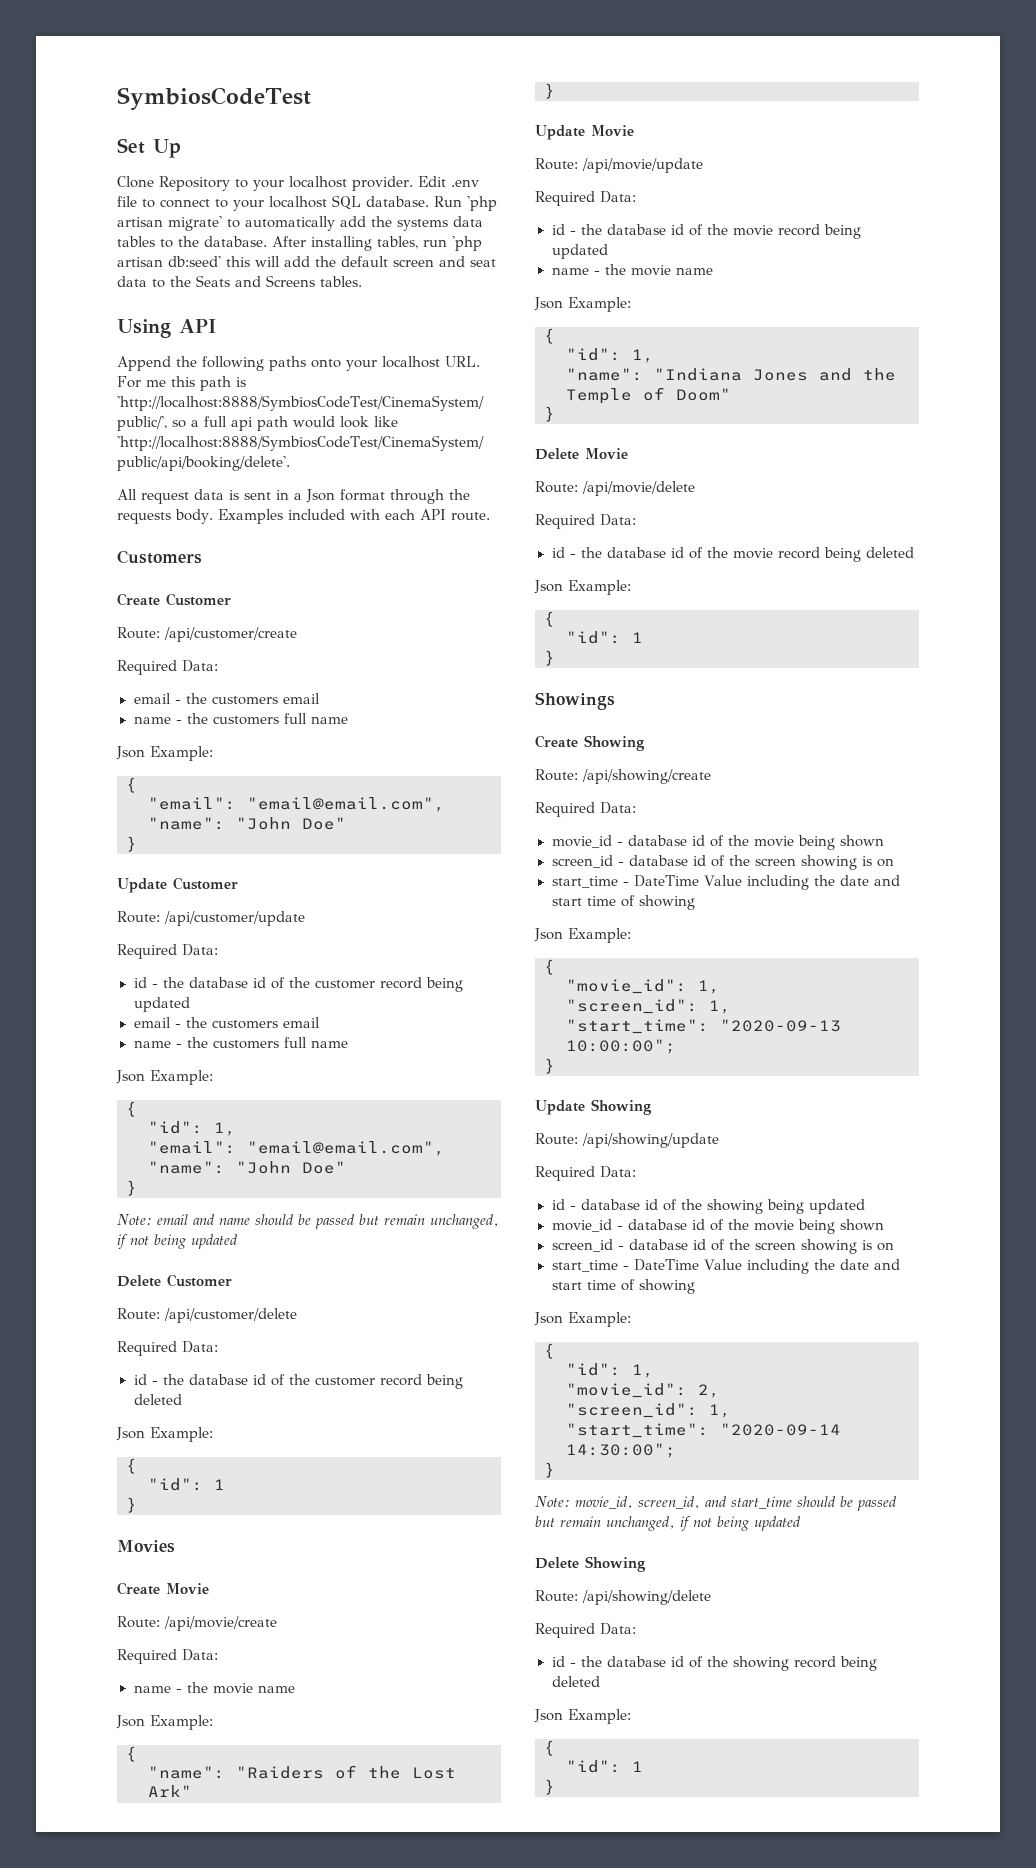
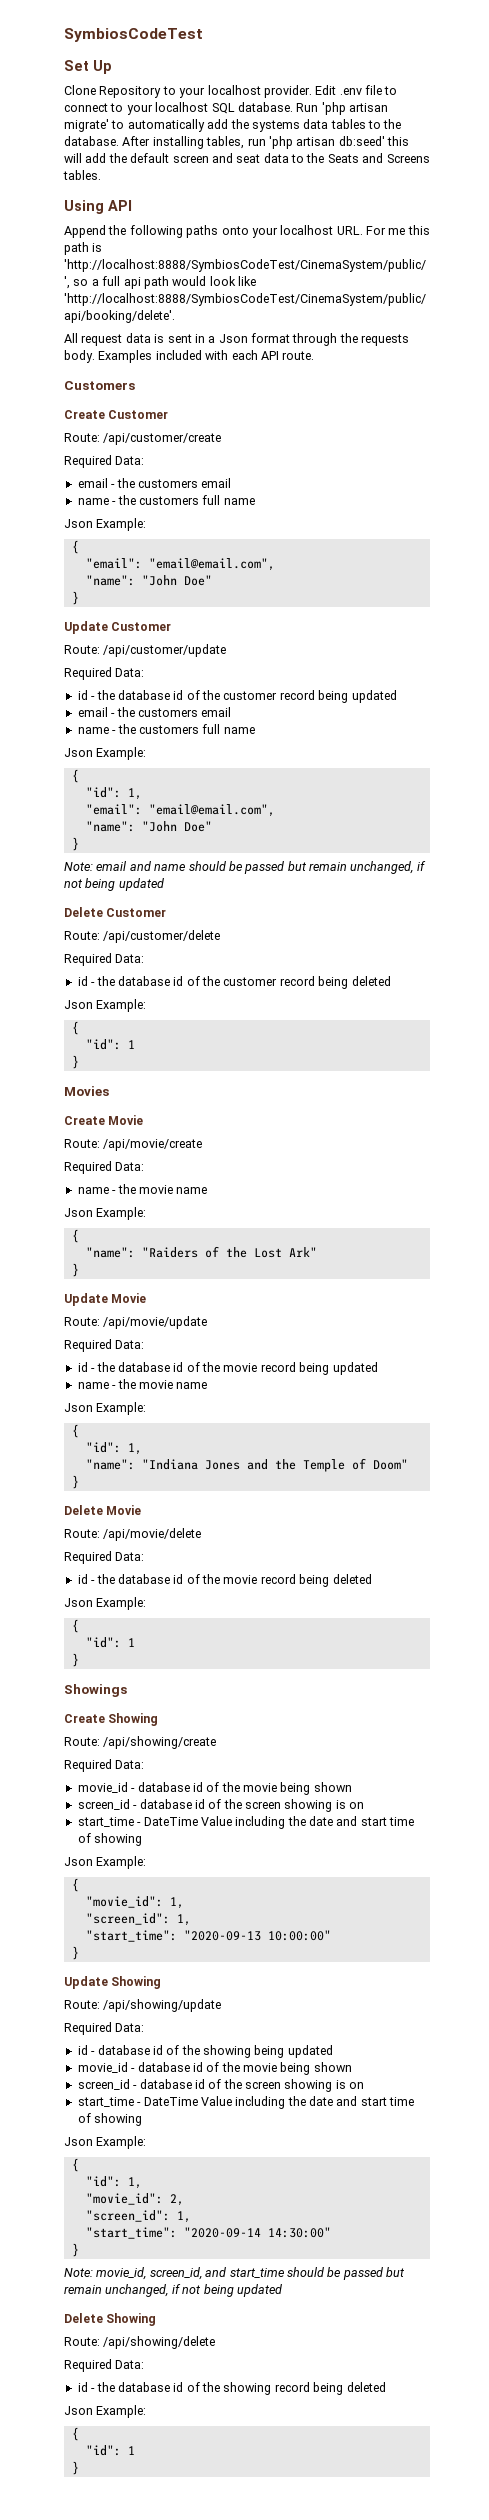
[566,1039,676,1054] 10:00:00"; -> [267,1930,331,1941] 10:00:00"
[566,1443,676,1458] 14:30:00"; -> [267,2227,331,2238] 14:30:00"

